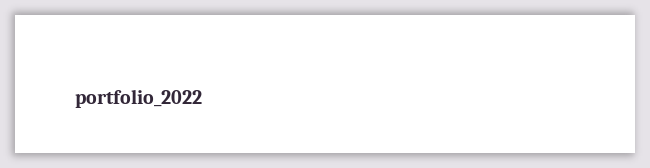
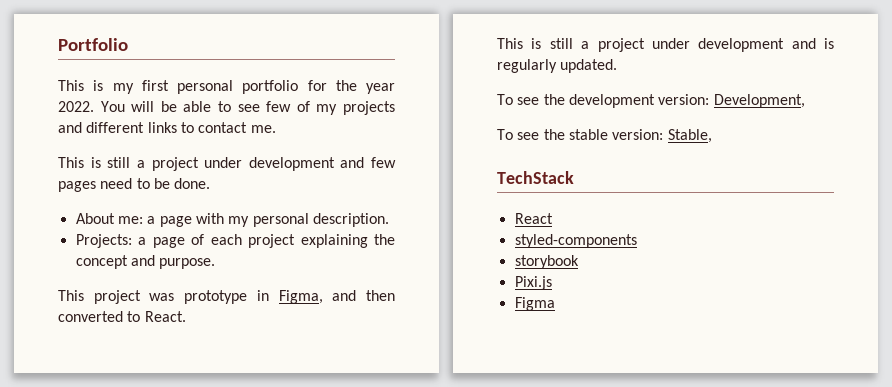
[75,89,202,108] portfolio_2022 -> [58,38,128,51] [58,80,395,94] [58,101,395,115] [58,122,276,133] [58,157,396,171] [58,178,211,192] [75,213,389,227] [75,234,395,248] [75,255,216,269] [58,290,395,304] [58,311,186,322] [497,38,834,52] [497,59,618,73] [497,94,805,108] [497,129,712,143] [497,171,574,184] [514,213,553,224] [514,234,637,248] [514,255,579,269] [514,276,552,290] [514,297,555,311] Portfolio // This is my first personal portfolio for the year 2022. You will be able to see few of my projects and different links to contact me. // This is still a project under development and few pages need to be done. // About me: a page with my personal description. // Projects: a page of each project explaining the concept and purpose. // This project was prototype in Figma, and then converted to React. // This is still a project under development and is regularly updated. // To see the development version: Development, // To see the stable version: Stable, // TechStack // React // styled-components // storybook // Pixi.js // Figma

